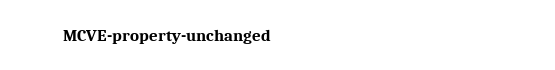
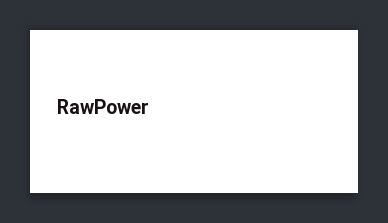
[63,29,271,44] MCVE-property-unchanged -> [57,99,149,114] RawPower

